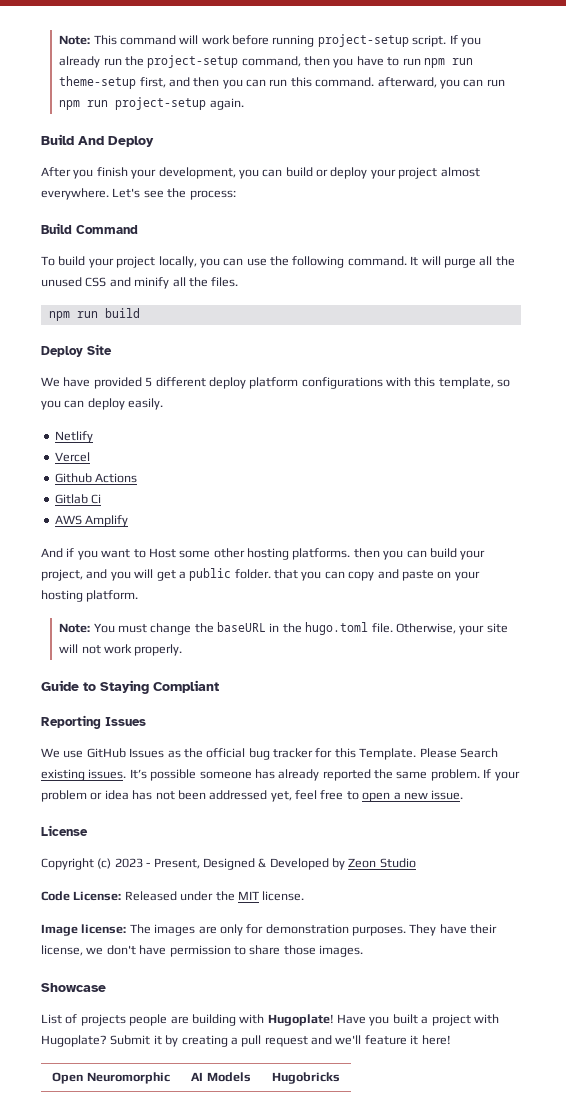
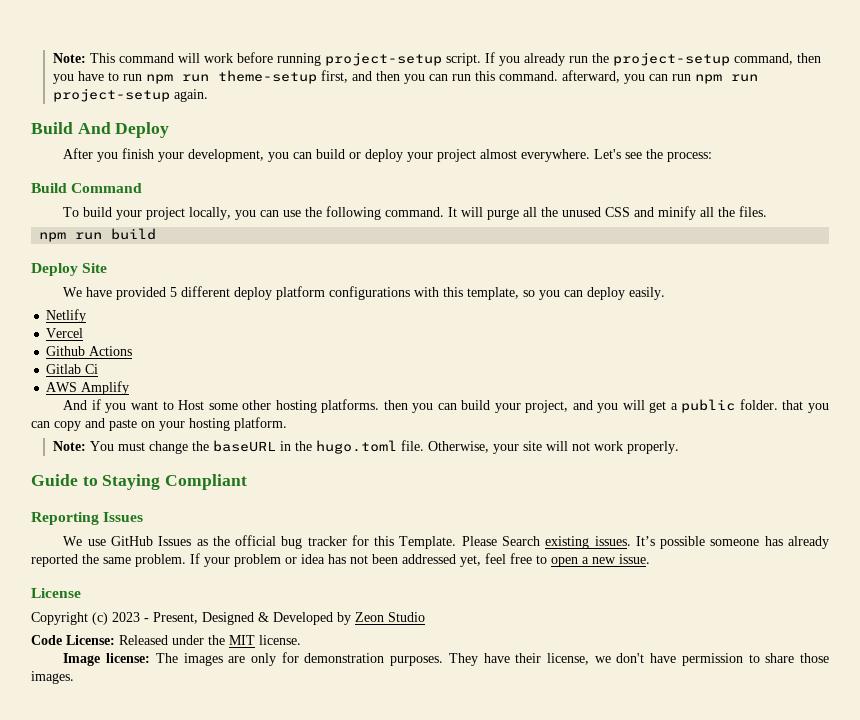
[41,983,106,992] [41,1014,499,1026] [41,1035,451,1047] [52,1072,170,1084] [191,1072,251,1082] [272,1072,340,1084] // Showcase // List of projects people are building with Hugoplate! Have you built a project with Hugoplate? Submit it by creating a pull request and we'll feature it here! // Open Neuromorphic | AI Models | Hugobricks -> (74, 677) none

